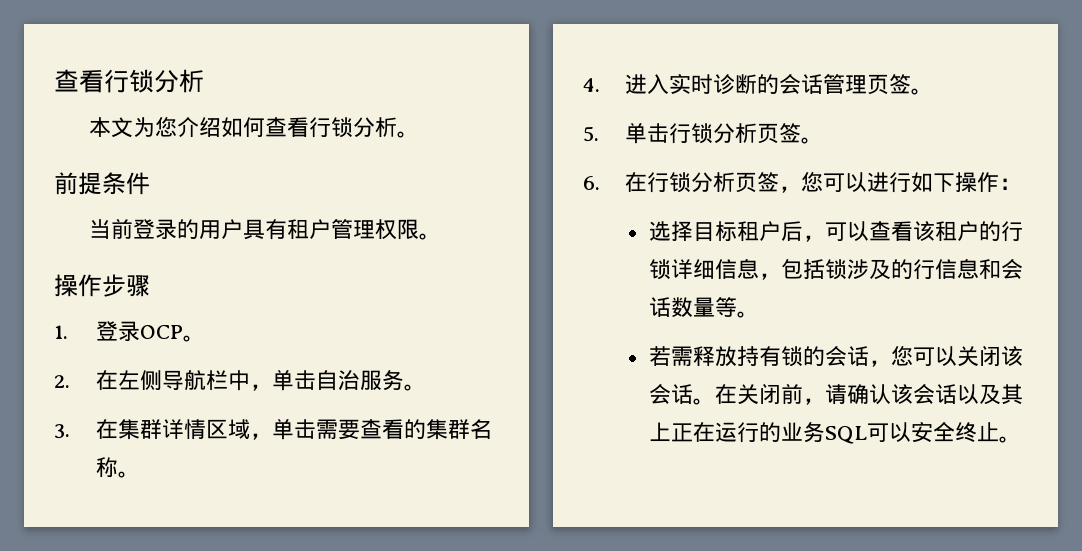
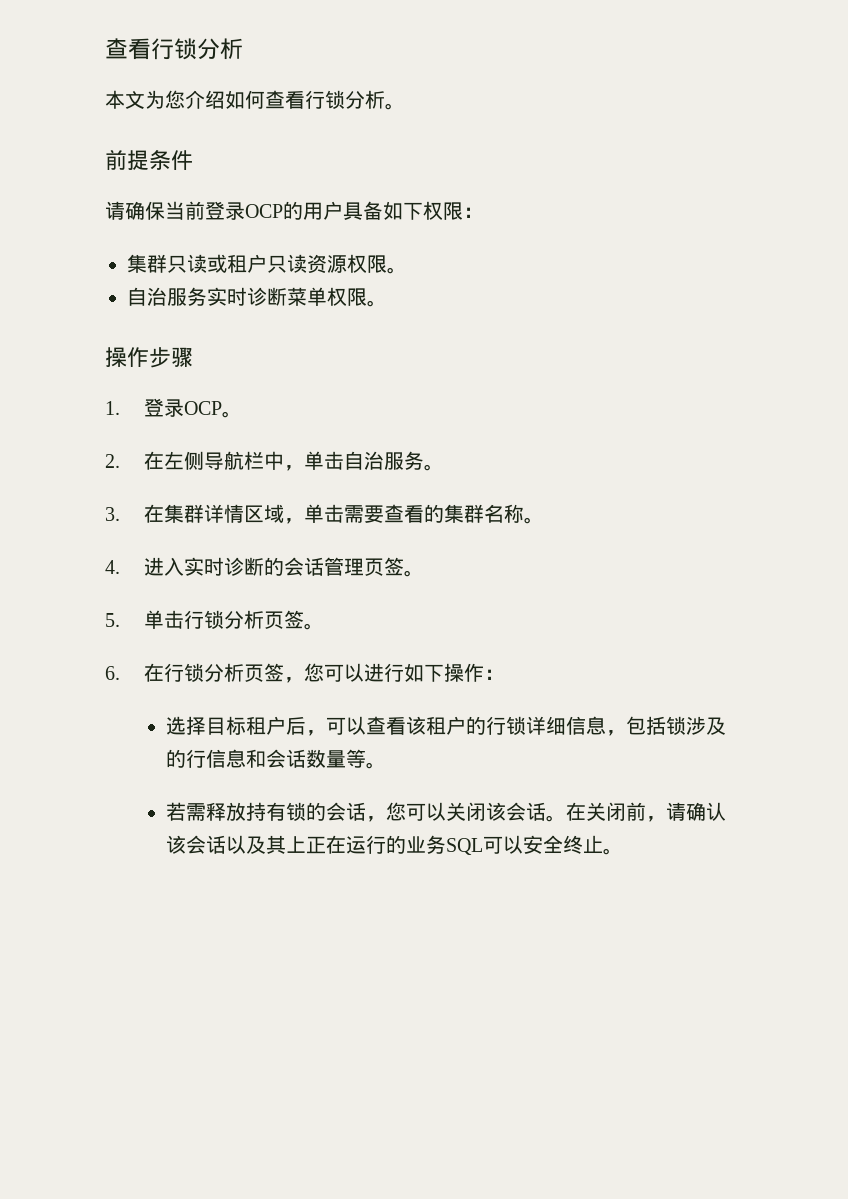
(150, 183) none -> [105,201,165,220] 请确保
(178, 229) none -> [245,204,283,218] OCP
[265,219,376,240] 有租户管理 -> [363,201,483,220] [127,254,407,274] [127,287,327,306] 备如下权限： // 集群只读或租户只读资源权限。 // 自治服务实时诊断菜单

